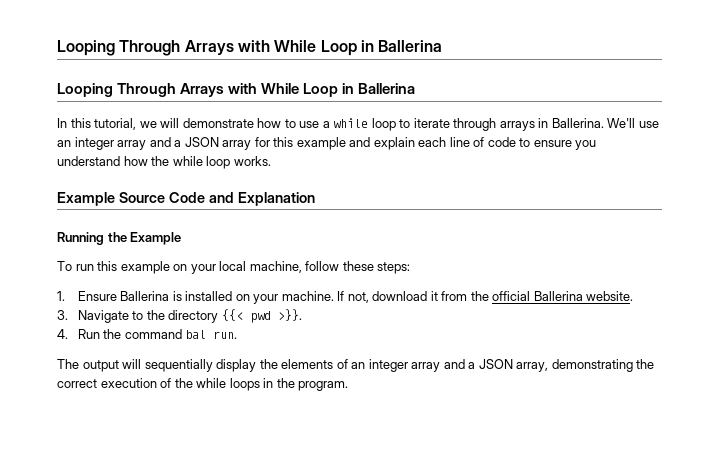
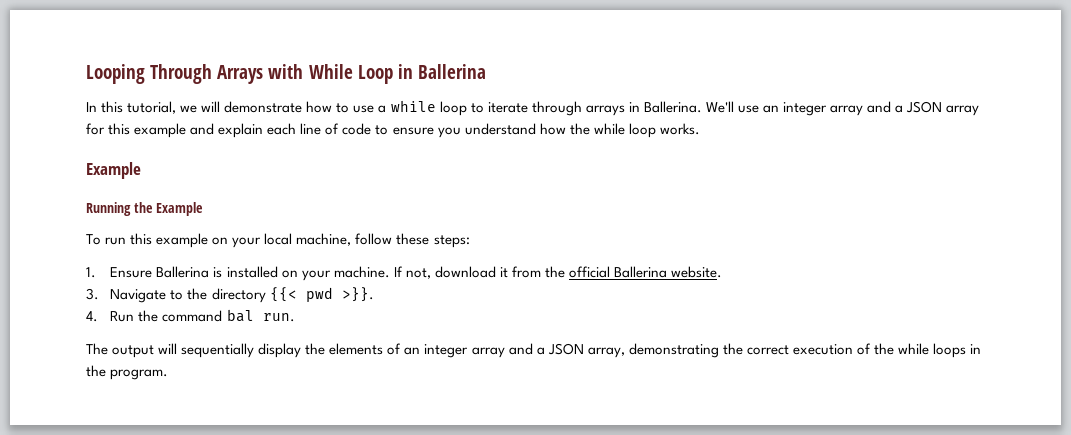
[57,40,443,56] [57,83,416,97] Looping Through Arrays with While Loop in Ballerina // Looping Through Arrays with While Loop in Ballerina -> [86,64,486,84] Looping Through Arrays with While Loop in Ballerina
[118,192,315,206] Source Code and Explanation -> (141, 170) none

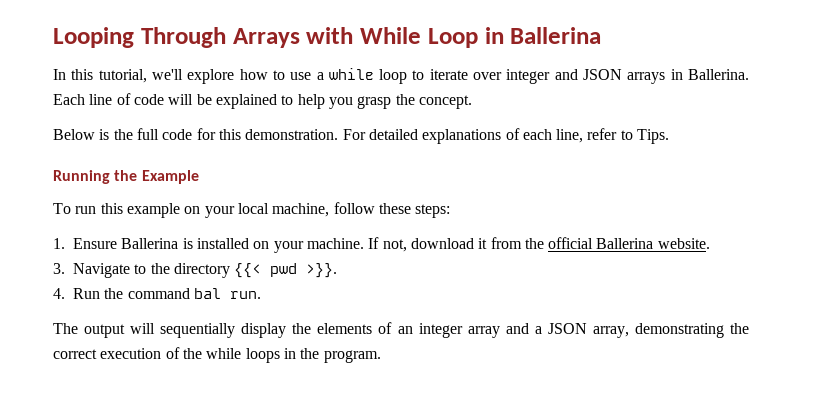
[180,101,303,113] we will demonstrate -> [151,69,235,84] we'll explore
[531,101,980,116] [86,123,700,138] [86,162,141,179] through arrays in Ballerina. We'll use an integer array and a JSON array for this example and explain each line of code to ensure you understand how the while loop works. // Example -> [473,69,749,84] [53,93,472,109] [53,128,670,144] over integer and JSON arrays in Ballerina. Each line of code will be explained to help you grasp the concept. // Below is the full code for this demonstration. For detailed explanations of each line, refer to Tips.

